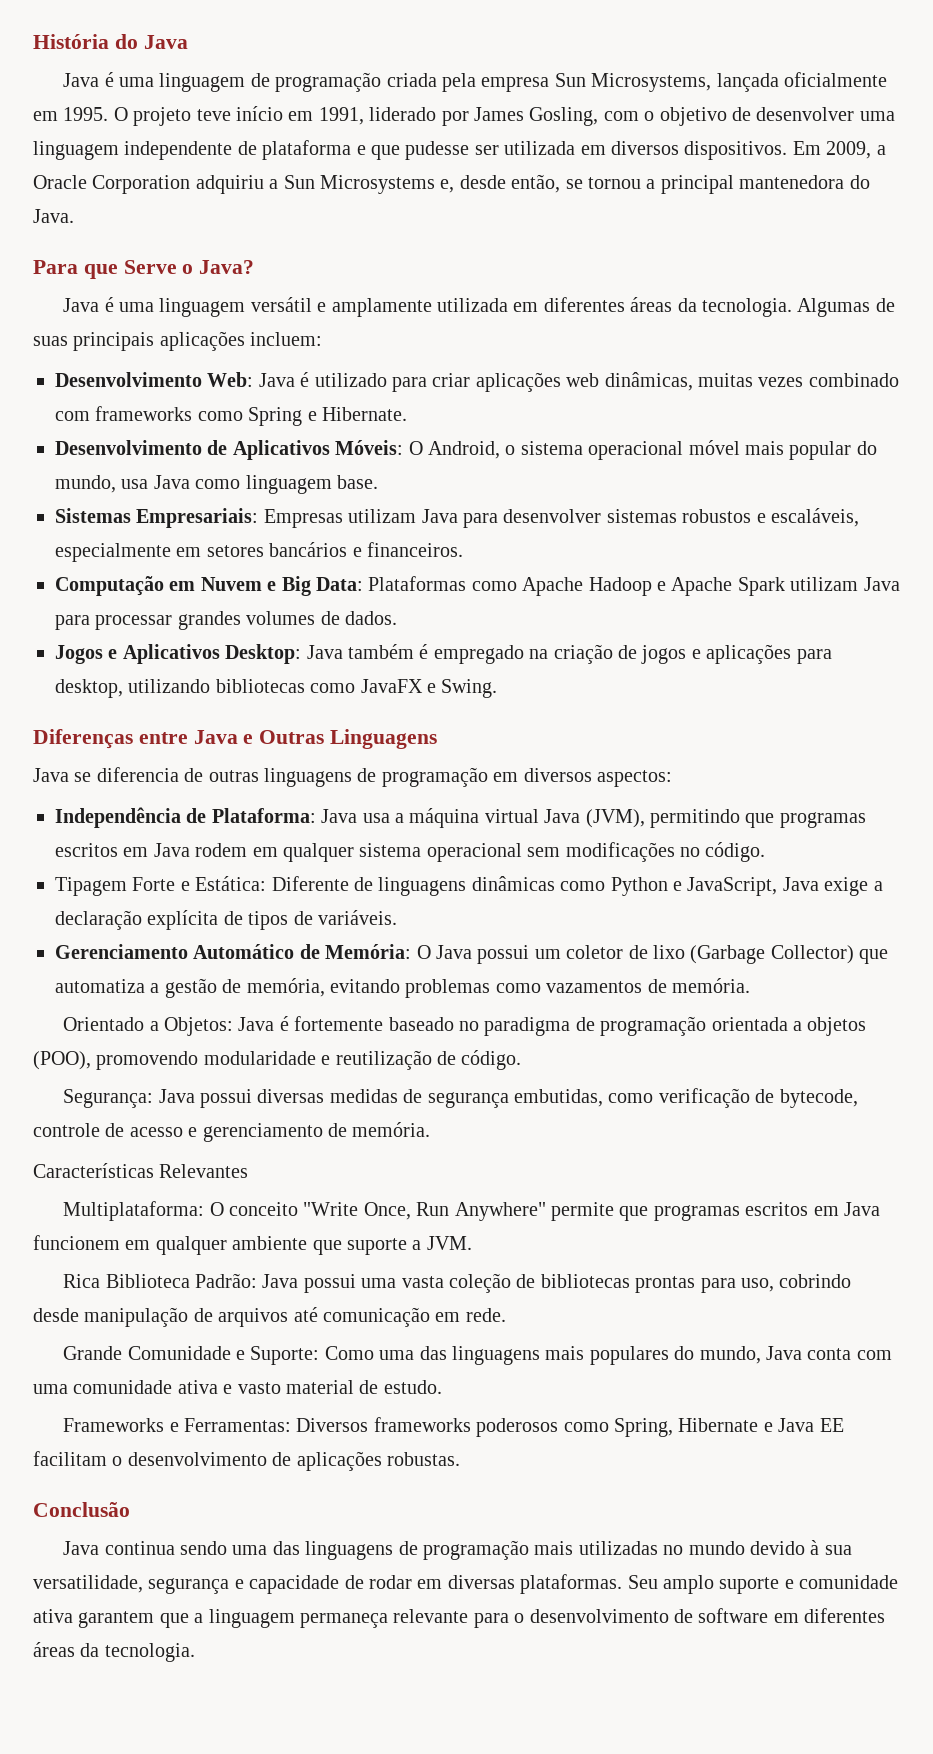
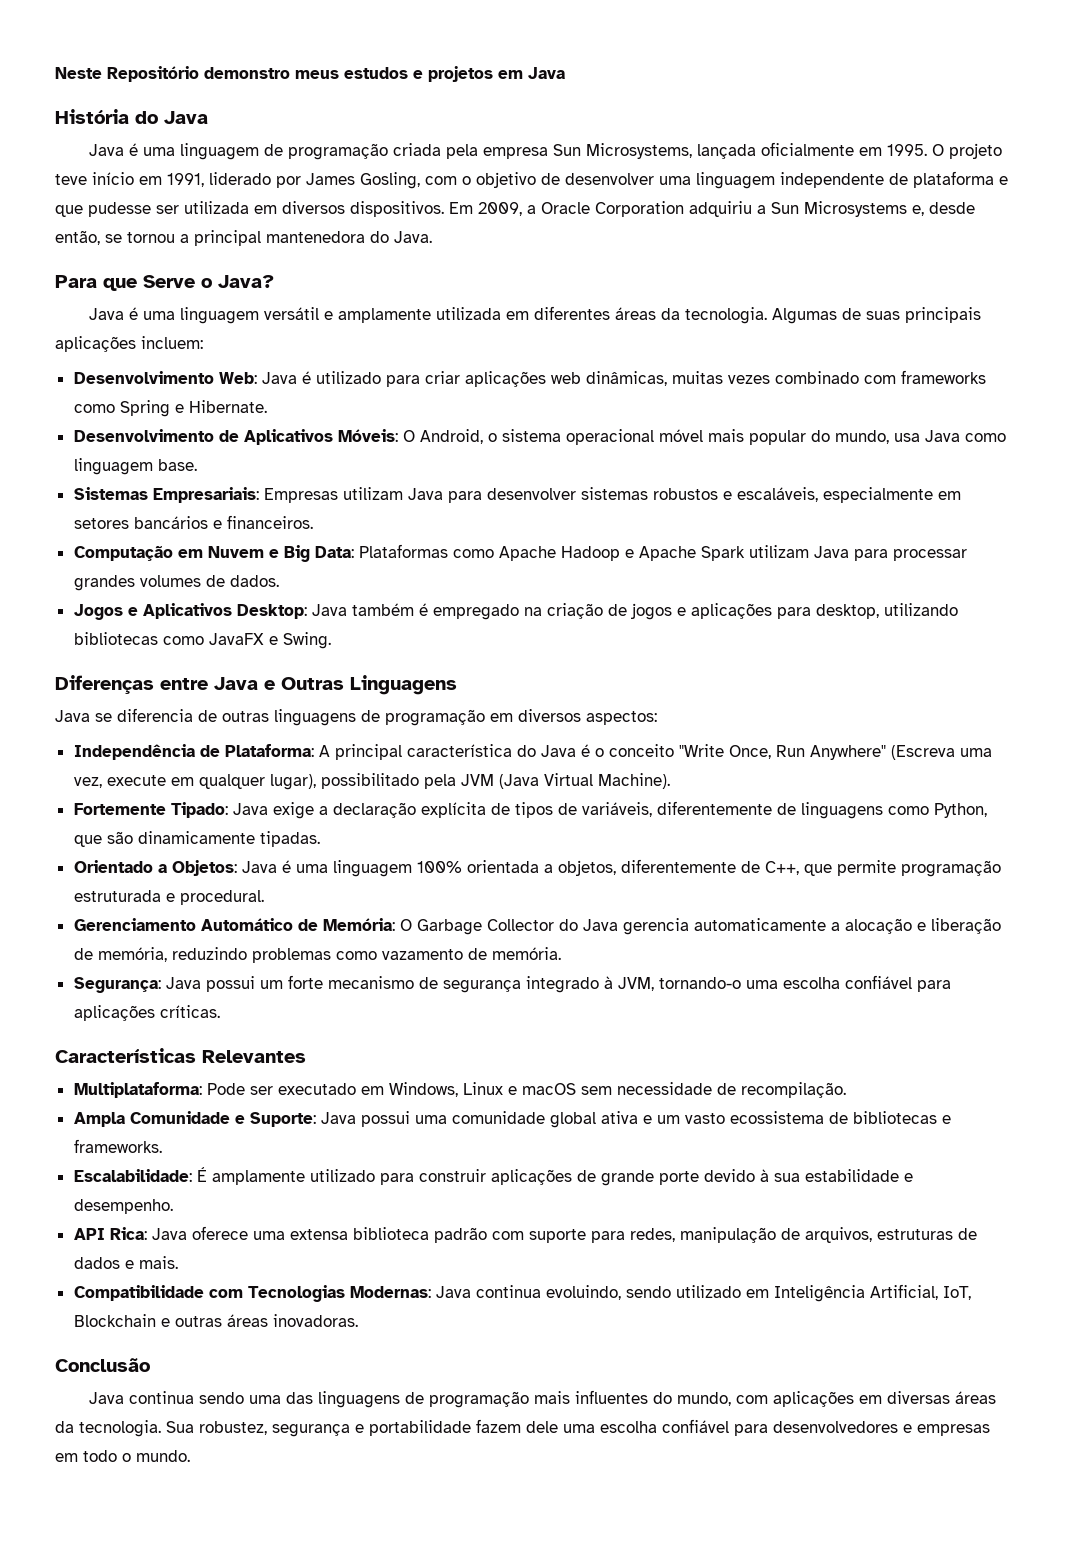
(33, 41) none -> [55,66,565,82] Neste Repositório demonstro meus estudos e projetos em Java //
[321,808,866,828] [55,842,766,862] [55,876,778,896] Java usa a máquina virtual Java (JVM), permitindo que programas escritos em Java rodem em qualquer sistema operacional sem modificações no código. // Tipagem Forte e Estática: Diferente de linguagens dinâmicas como Python e JavaScript, -> [318,744,992,760] [73,773,670,790] [73,802,228,818] A principal característica do Java é o conceito "Write Once, Run Anywhere" (Escreva uma vez, execute em qualquer lugar), possibilitado pela JVM (Java Virtual Machine). // Fortemente Tipado:
[318,910,397,925] variáveis. -> [581,801,987,819] [73,831,320,847] [73,859,1001,877] [73,890,264,905] variáveis, diferentemente de linguagens como Python, que são dinamicamente tipadas. // Orientado a Objetos: Java é uma linguagem 100% orientada a objetos, diferentemente de C++, que permite programação estruturada e procedural.
[435,945,889,964] [55,978,217,998] Java possui um coletor de lixo (Garbage Collector) que automatiza a gestão -> [416,918,1001,935] Garbage Collector do Java gerencia automaticamente a alocação e liberação
[330,979,400,993] evitando -> [171,947,247,960] reduzindo
[546,978,750,993] [63,1016,867,1036] [33,1050,522,1070] [63,1088,858,1108] [33,1122,431,1142] [33,1163,249,1178] [63,1201,881,1221] [33,1235,472,1255] [63,1273,852,1293] [33,1307,506,1327] [63,1346,892,1365] [33,1380,442,1394] [63,1417,844,1437] [33,1451,460,1471] vazamentos de memória. // Orientado a Objetos: Java é fortemente baseado no paradigma de programação orientada a objetos (POO), promovendo modularidade e reutilização de código. // Segurança: Java possui diversas medidas de segurança embutidas, como verificação de bytecode, controle de acesso e gerenciamento de memória. // Características Relevantes // Multiplataforma: O conceito "Write Once, Run Anywhere" permite que programas escritos em Java funcionem em qualquer ambiente que suporte a JVM. // Rica Biblioteca Padrão: Java possui uma vasta coleção de bibliotecas prontas para uso, cobrindo desde manipulação de arquivos até comunicação em rede. // Grande Comunidade e Suporte: Como uma das linguagens mais populares do mundo, Java conta com uma comunidade ativa e vasto material de estudo. // Frameworks e Ferramentas: Diversos frameworks poderosos como Spring, Hibernate e Java EE facilitam o desenvolvimento de aplicações robustas. -> [381,947,561,960] [73,975,951,993] [73,1005,220,1021] [55,1048,306,1063] [73,1082,846,1098] [73,1111,951,1128] [73,1139,162,1153] [73,1167,913,1186] [73,1199,173,1214] [73,1226,977,1243] [73,1256,178,1269] [73,1284,971,1302] [73,1314,358,1327] vazamento de memória. // Segurança: Java possui um forte mecanismo de segurança integrado à JVM, tornando-o uma escolha confiável para aplicações críticas. // Características Relevantes // Multiplataforma: Pode ser executado em Windows, Linux e macOS sem necessidade de recompilação. // Ampla Comunidade e Suporte: Java possui uma comunidade global ativa e um vasto ecossistema de bibliotecas e frameworks. // Escalabilidade: É amplamente utilizado para construir aplicações de grande porte devido à sua estabilidade e desempenho. // API Rica: Java oferece uma extensa biblioteca padrão com suporte para redes, manipulação de arquivos, estruturas de dados e mais. // Compatibilidade com Tecnologias Modernas: Java continua evoluindo, sendo utilizado em Inteligência Artificial, IoT, Blockchain e outras áreas inovadoras.
[578,1540,852,1555] [33,1574,899,1594] [33,1608,886,1628] [33,1642,195,1662] utilizadas no mundo devido à sua versatilidade, segurança e capacidade de rodar em diversas plataformas. Seu amplo suporte e comunidade ativa garantem que a linguagem permaneça relevante para o desenvolvimento de software em diferentes áreas da tecnologia. -> [574,1390,996,1407] [55,1419,990,1437] [55,1450,190,1462] influentes do mundo, com aplicações em diversas áreas da tecnologia. Sua robustez, segurança e portabilidade fazem dele uma escolha confiável para desenvolvedores e empresas em todo o mundo.

